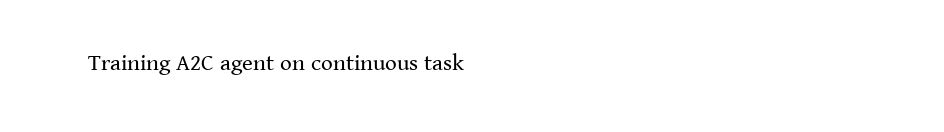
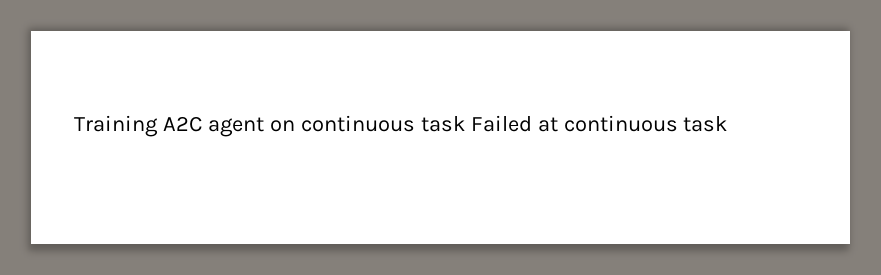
(465, 61) none -> [470,115,728,132] Failed at continuous task

